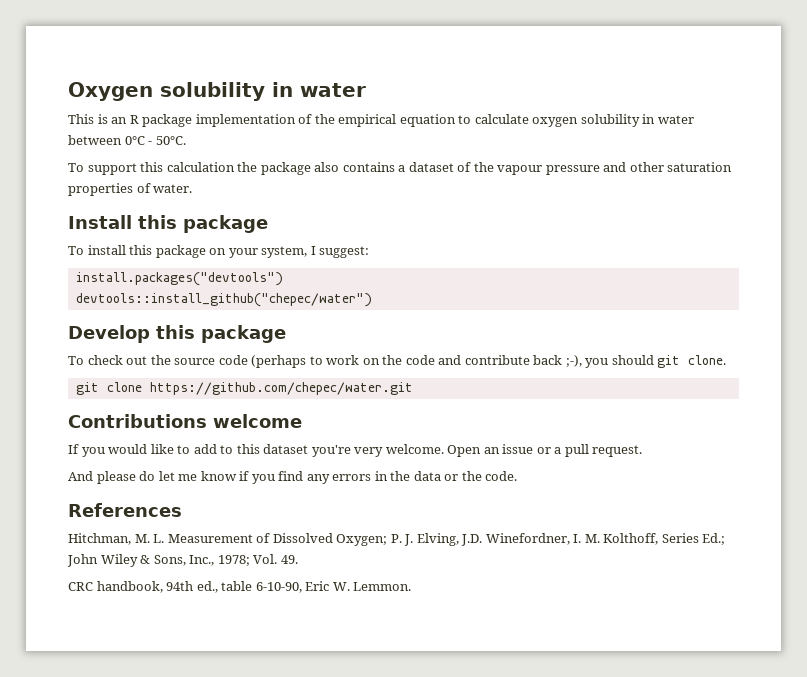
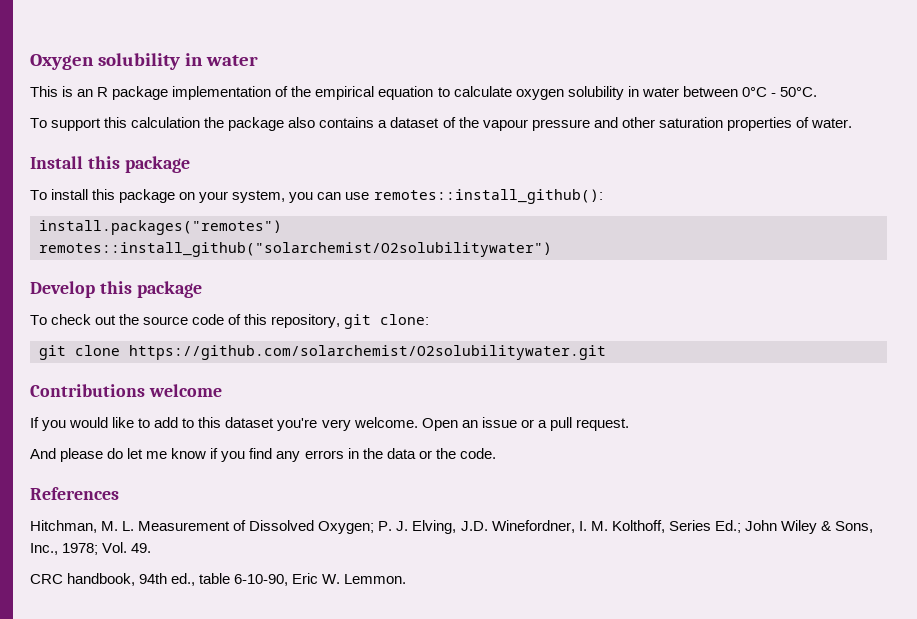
[310,246,370,258] [75,272,283,286] [75,293,372,307] I suggest: // install.packages("devtools") // devtools::install_github("chepec/water") -> [289,189,603,204] [39,220,282,235] [39,242,552,257] you can use remotes::install_github(): // install.packages("remotes") // remotes::install_github("solarchemist/O2solubilitywater")
[251,355,727,368] (perhaps to work on the code and contribute back ;-), you should git clone. -> [228,314,430,329] of this repository, git clone:
[149,382,413,395] https://github.com/chepec/water.git -> [129,345,606,360] https://github.com/solarchemist/O2solubilitywater.git

